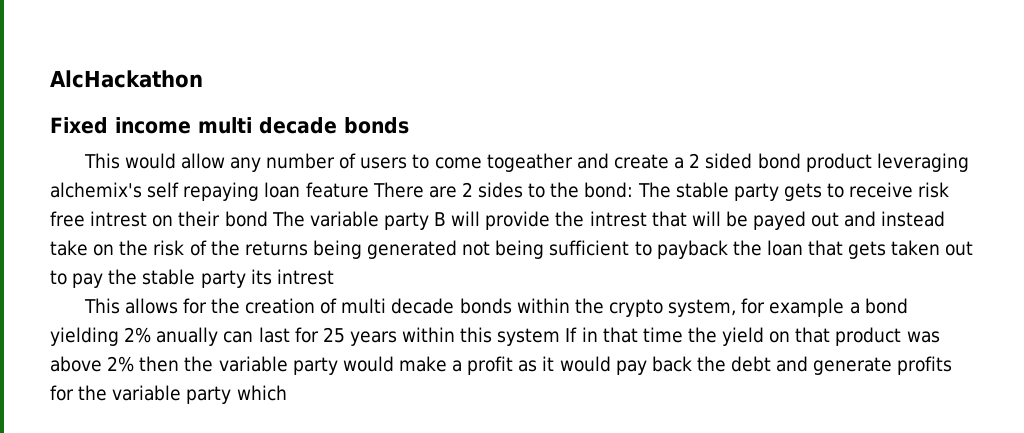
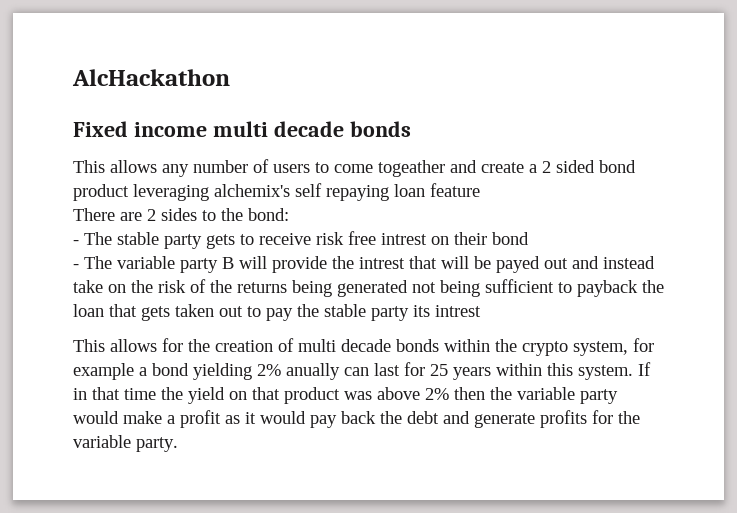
[124,153,225,169] would allow -> [110,160,157,173] allows
(369, 190) none -> (480, 190) //
(634, 190) none -> [73,240,79,245] // -
(268, 219) none -> [73,264,79,269] // -
[497,328,561,346] system -> [578,365,633,380] system.
[186,385,287,404] party which -> [136,437,178,452] party.

